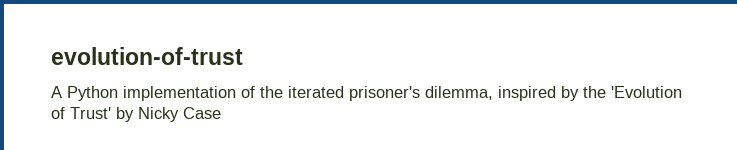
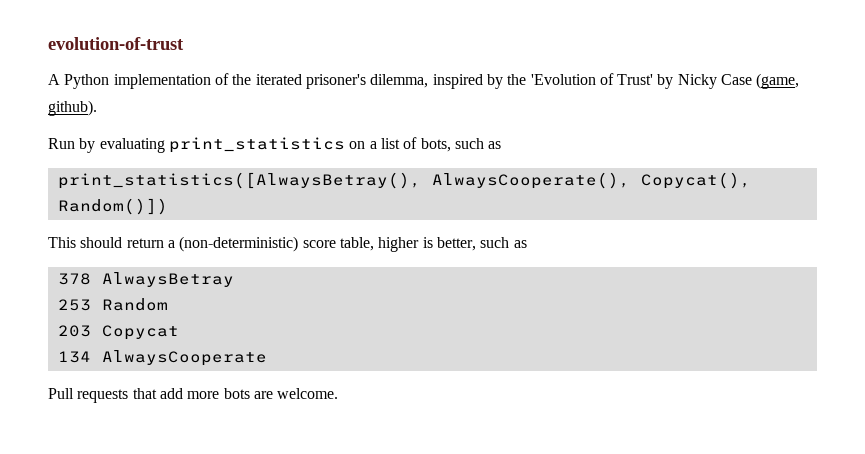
(221, 113) none -> [756,73,800,89] [48,100,97,116] [48,137,502,153] [57,172,751,189] [57,198,168,215] [48,236,527,252] [57,272,234,287] [57,298,168,311] [57,325,179,340] [57,350,267,366] [48,388,339,403] (game, github). // Run by evaluating print_statistics on a list of bots, such as // print_statistics([AlwaysBetray(), AlwaysCooperate(), Copycat(), Random()]) // This should return a (non-deterministic) score table, higher is better, such as // 378 AlwaysBetray // 253 Random // 203 Copycat // 134 AlwaysCooperate // Pull requests that add more bots are welcome.

